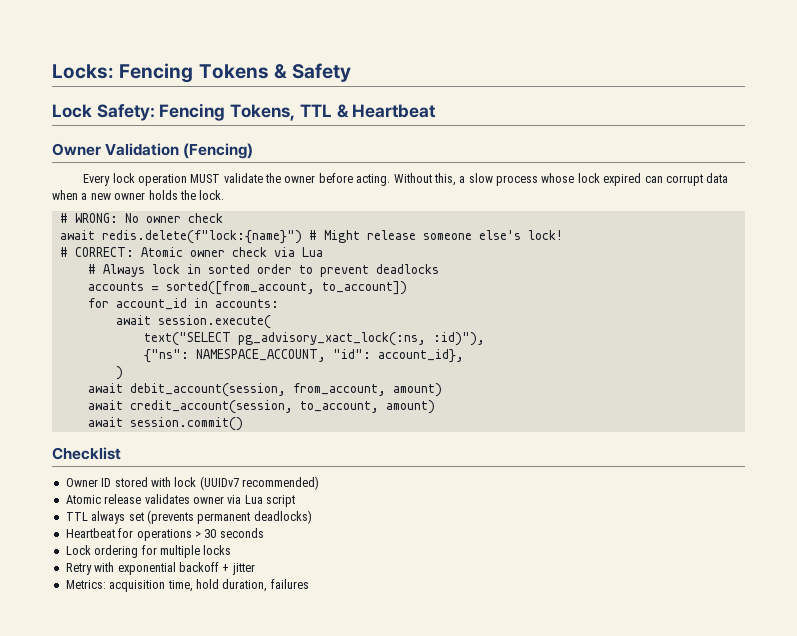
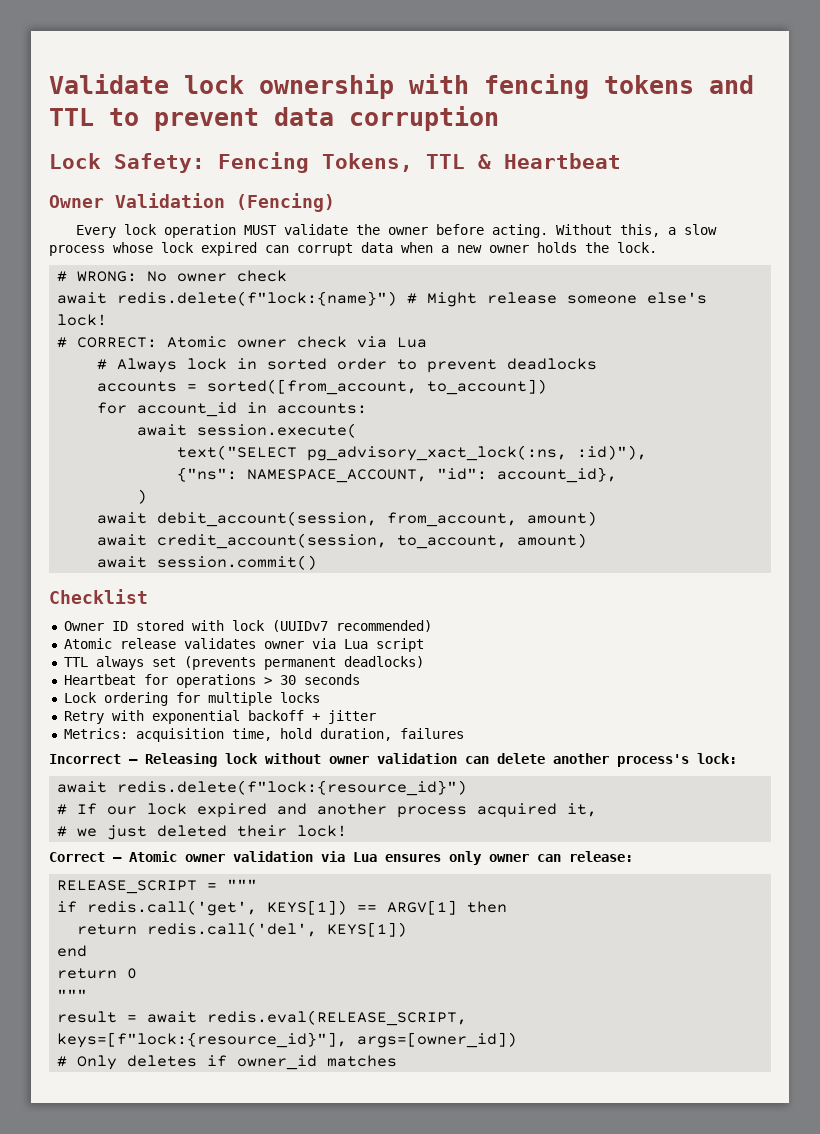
[52,63,352,83] Locks: Fencing Tokens & Safety -> [49,74,754,99] [49,106,499,131] Validate lock ownership with fencing tokens and TTL to prevent data corruption
(309, 584) none -> [49,753,737,767] [57,780,468,796] [57,803,598,818] [57,825,348,840] [49,851,633,865] [57,879,258,894] [57,900,508,916] [77,922,408,937] [57,945,88,957] [57,968,138,979] [57,989,88,1000] [57,1010,468,1026] [57,1032,518,1048] [57,1055,398,1070] // Incorrect — Releasing lock without owner validation can delete another process's lock: // await redis.delete(f"lock:{resource_id}") // # If our lock expired and another process acquired it, // # we just deleted their lock! // Correct — Atomic owner validation via Lua ensures only owner can release: // RELEASE_SCRIPT = """ // if redis.call('get', KEYS[1]) == ARGV[1] then // return redis.call('del', KEYS[1]) // end // return 0 // """ // result = await redis.eval(RELEASE_SCRIPT, keys=[f"lock:{resource_id}"], args=[owner_id]) // # Only deletes if owner_id matches

